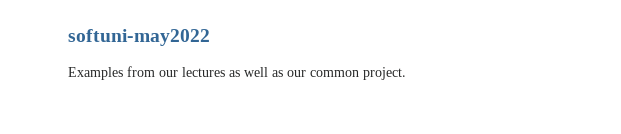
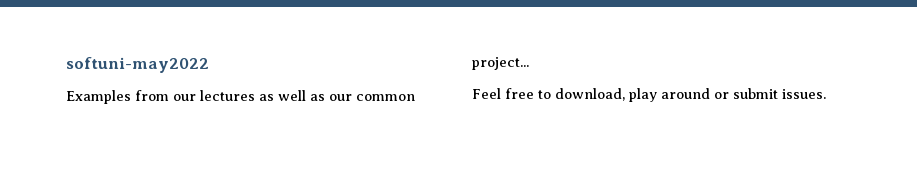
[363,67,406,80] project. -> [472,57,529,70] [472,88,826,102] project... // Feel free to download, play around or submit issues.

